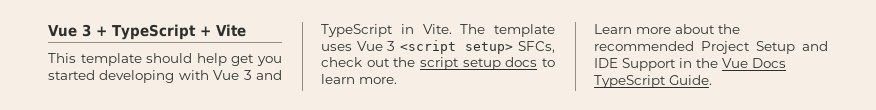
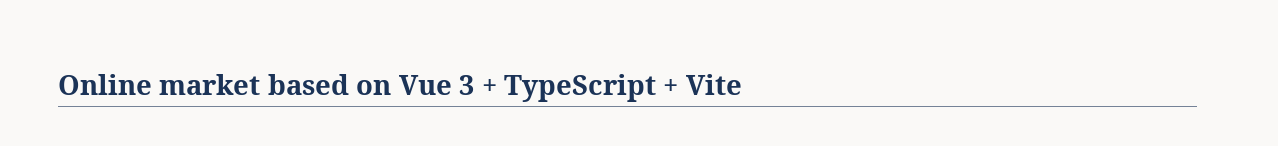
(48, 31) none -> [58,74,392,95] Online market based on
[48,53,282,66] [48,70,282,83] [321,24,555,37] [321,40,555,54] [321,57,555,70] [321,74,397,84] [594,24,740,34] [594,41,828,54] [594,58,786,71] [594,75,712,88] // This template should help get you started developing with Vue 3 and TypeScript in Vite. The template uses Vue 3 <script setup> SFCs, check out the script setup docs to learn more. // Learn more about the recommended Project Setup and IDE Support in the Vue Docs TypeScript Guide. -> (742, 84) none

